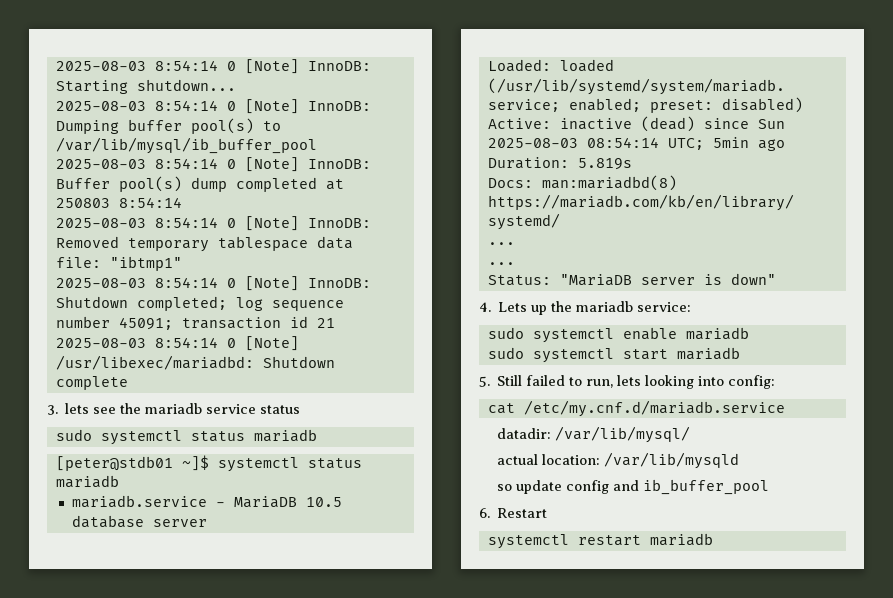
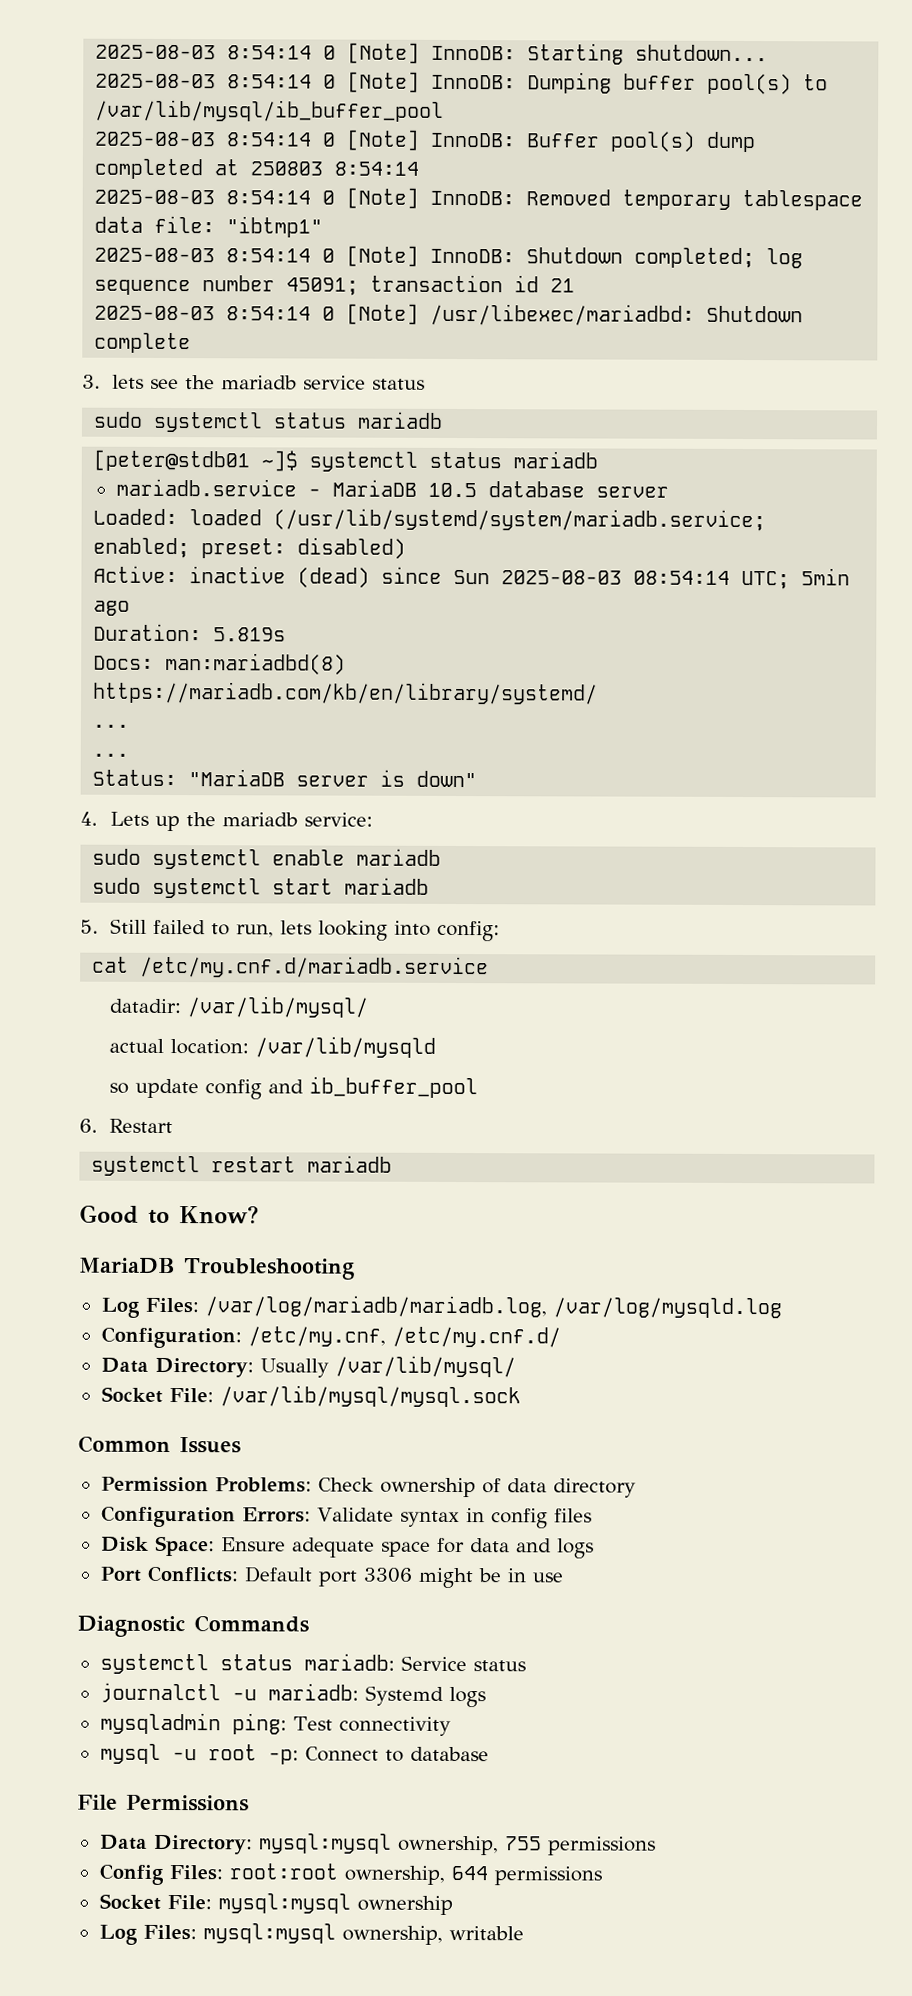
(713, 539) none -> [79,1204,259,1225] [79,1257,355,1280] [100,1295,782,1319] [100,1326,561,1349] [100,1355,516,1378] [100,1385,521,1408] [78,1435,241,1454] [100,1476,636,1498] [100,1505,592,1529] [100,1535,594,1559] [99,1565,563,1589] [77,1615,309,1638] [99,1653,526,1675] [99,1682,486,1708] [99,1712,451,1736] [99,1743,489,1765] [77,1794,249,1812] [99,1833,656,1856] [98,1863,602,1886] [98,1893,453,1915] [98,1923,524,1945] // Good to Know? // MariaDB Troubleshooting // Log Files: /var/log/mariadb/mariadb.log, /var/log/mysqld.log // Configuration: /etc/my.cnf, /etc/my.cnf.d/ // Data Directory: Usually /var/lib/mysql/ // Socket File: /var/lib/mysql/mysql.sock // Common Issues // Permission Problems: Check ownership of data directory // Configuration Errors: Validate syntax in config files // Disk Space: Ensure adequate space for data and logs // Port Conflicts: Default port 3306 might be in use // Diagnostic Commands // systemctl status mariadb: Service status // journalctl -u mariadb: Systemd logs // mysqladmin ping: Test connectivity // mysql -u root -p: Connect to database // File Permissions // Data Directory: mysql:mysql ownership, 755 permissions // Config Files: root:root ownership, 644 permissions // Socket File: mysql:mysql ownership // Log Files: mysql:mysql ownership, writable

